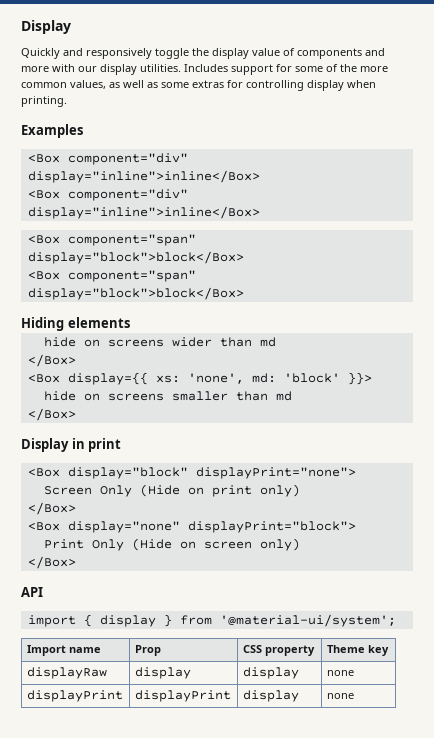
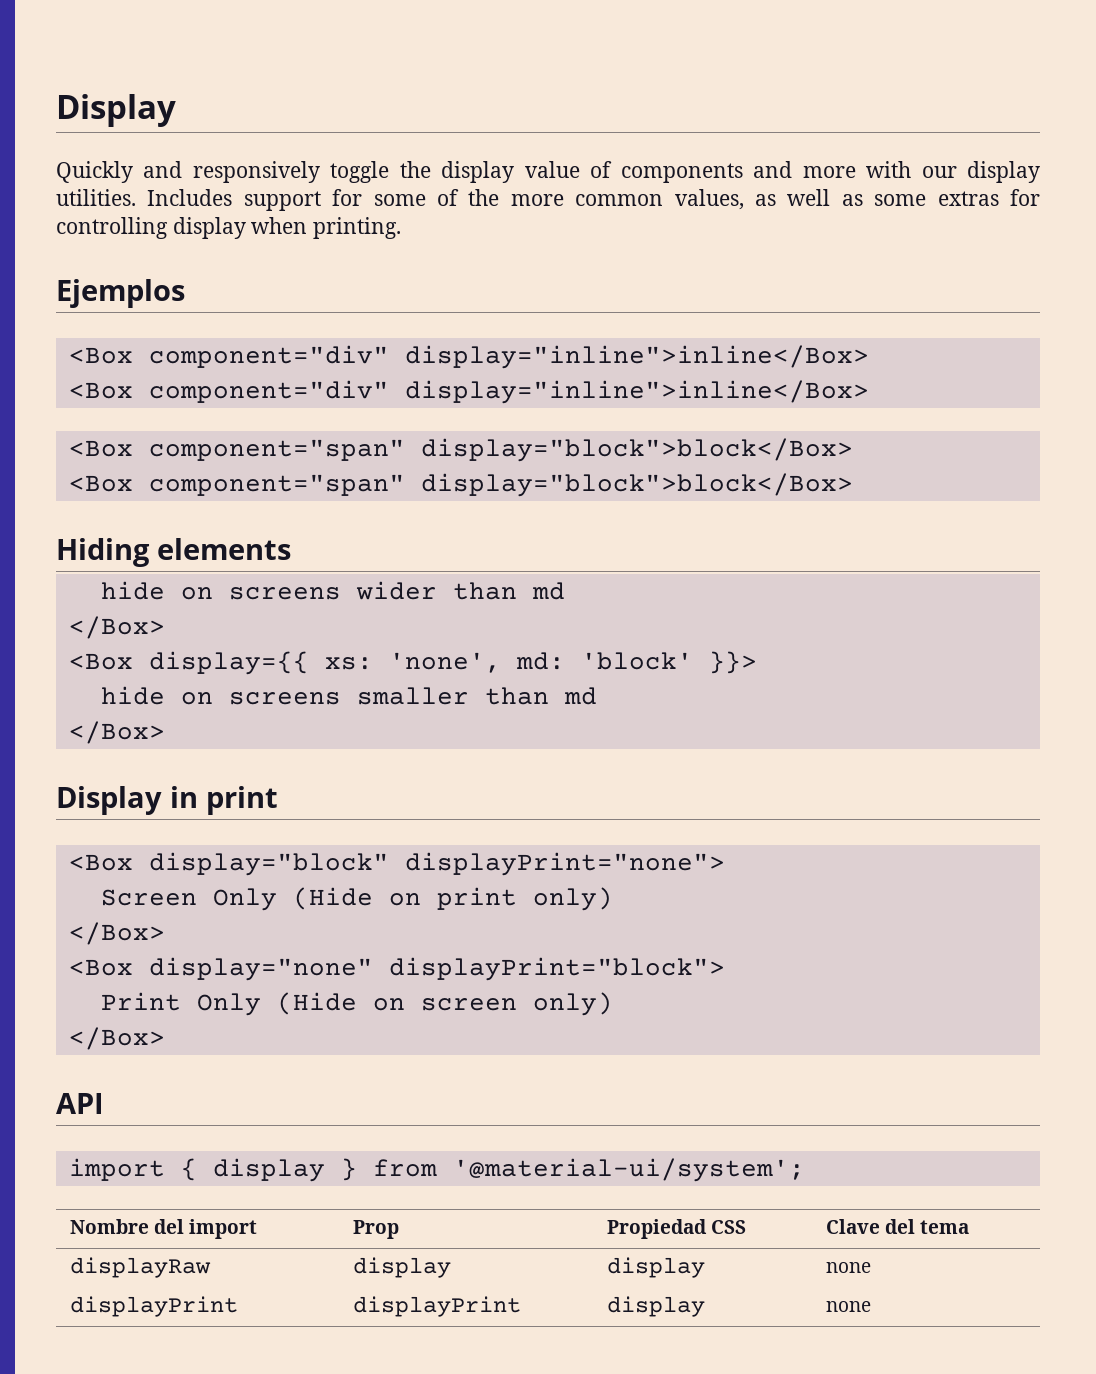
[21,124,83,138] Examples -> [56,279,185,308] Ejemplos
[26,645,101,656] Import name -> [69,1219,257,1239] Nombre del import
(161, 650) none -> [606,1219,707,1239] Propiedad
[264,645,315,656] [326,645,389,656] property | Theme key -> [825,1219,969,1234] | Clave del tema

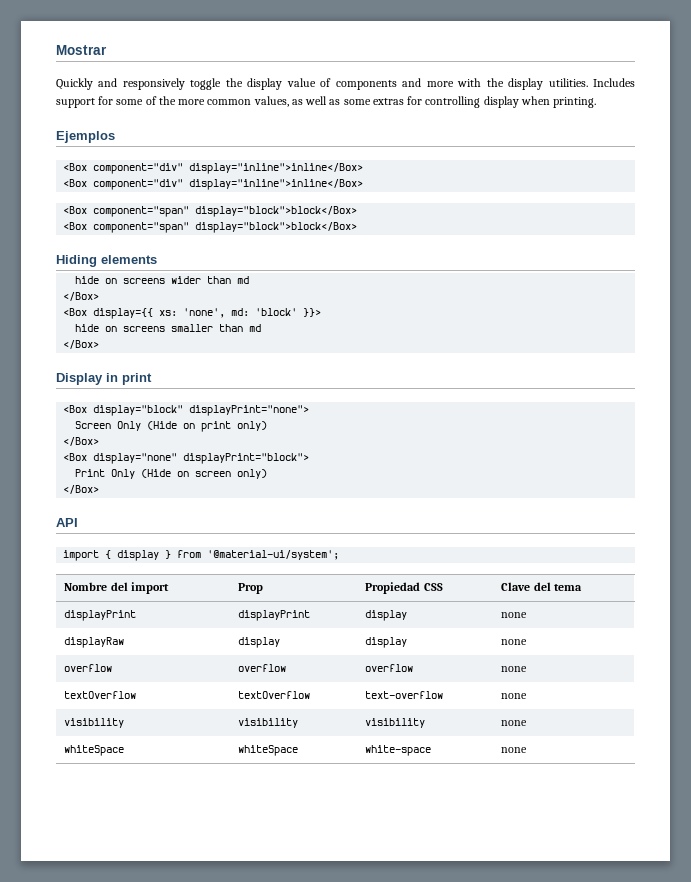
[56,94,176,127] Display -> [56,45,107,55] Mostrar
[921,166,957,178] our -> [486,78,504,87] the
(969, 1227) none -> [64,610,137,621] [238,610,311,621] [365,610,408,621] [501,612,528,618] // displayPrint | displayPrint | display | none
[69,1296,238,1317] [352,1296,521,1317] [606,1296,705,1317] displayPrint | displayPrint | display -> [64,664,113,672] [238,664,287,672] [365,664,414,672] [501,666,528,672] [64,691,137,699] [238,691,311,699] [365,691,444,699] [501,693,528,699] [64,718,125,728] [238,718,299,728] [365,718,426,728] [501,720,528,726] [64,745,125,756] [238,745,299,756] [365,745,432,756] overflow | overflow | overflow | none // textOverflow | textOverflow | text-overflow | none // visibility | visibility | visibility | none // whiteSpace | whiteSpace | white-space

